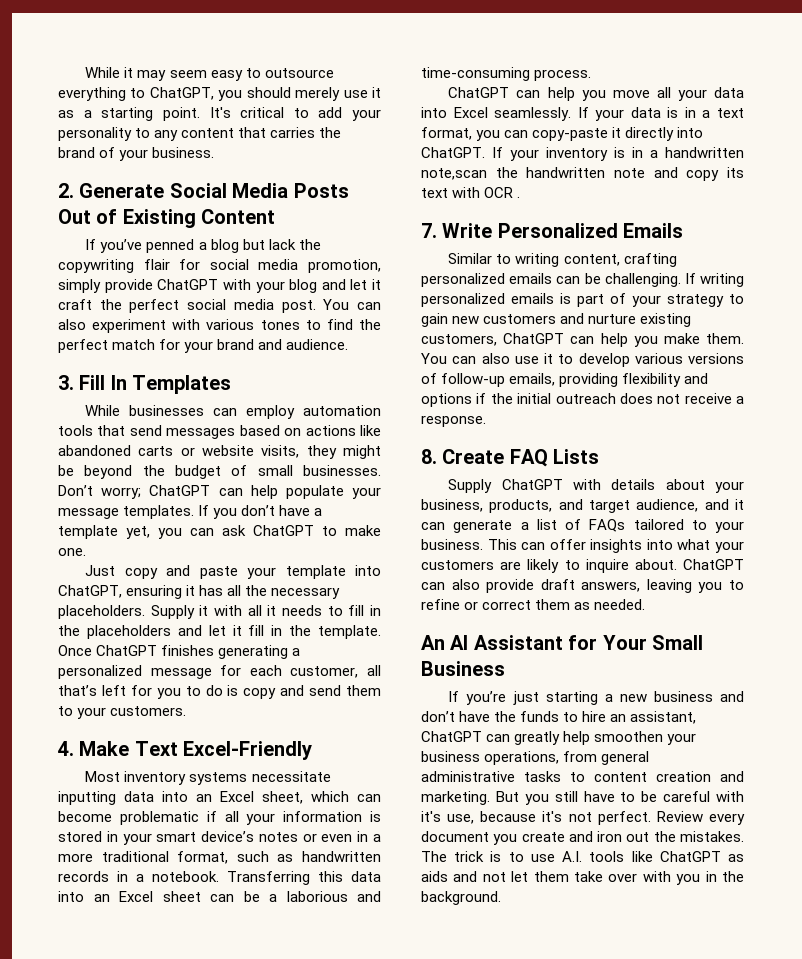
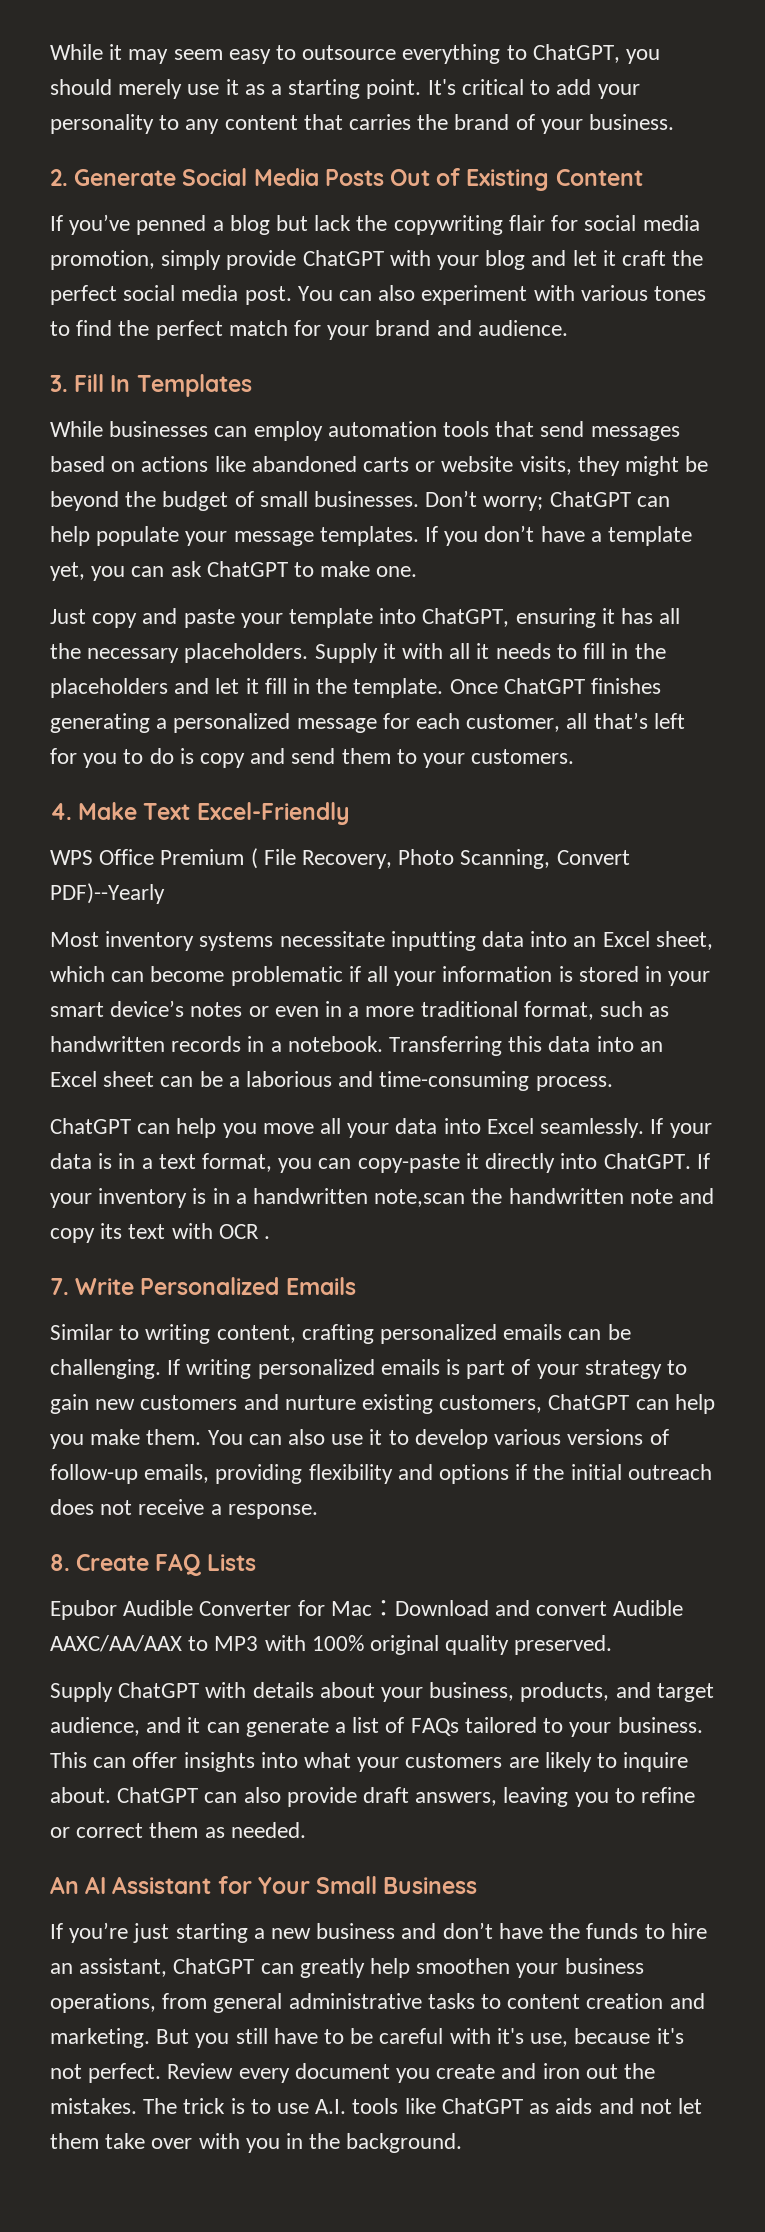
(313, 750) none -> [50,848,630,869] [50,883,165,904] // WPS Office Premium ( File Recovery, Photo Scanning, Convert PDF)--Yearly
(600, 456) none -> [50,1600,684,1620] [50,1635,613,1655] // Epubor Audible Converter for Mac：Download and convert Audible AAXC/AA/AAX to MP3 with 100% original quality preserved.

